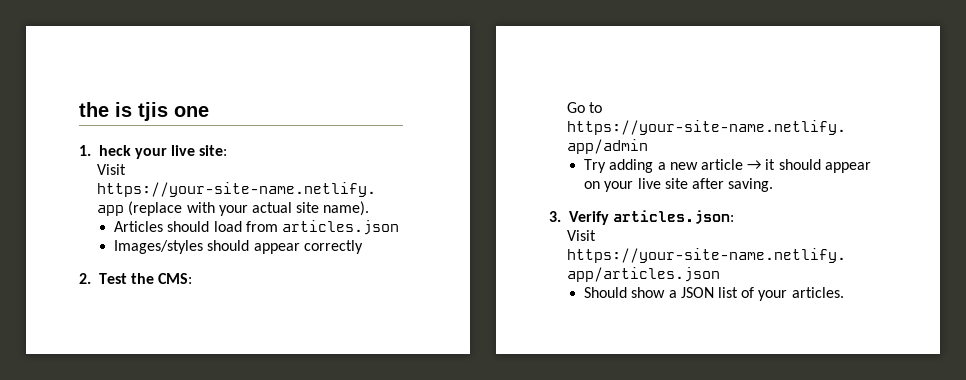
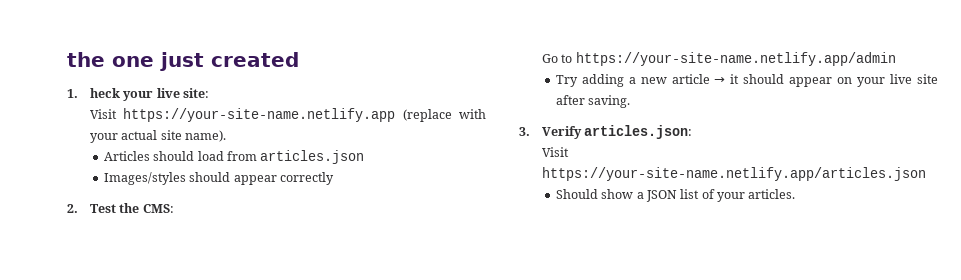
[79,102,168,121] the is tjis -> [67,52,105,67] the
(209, 111) none -> [160,52,299,71] just created

